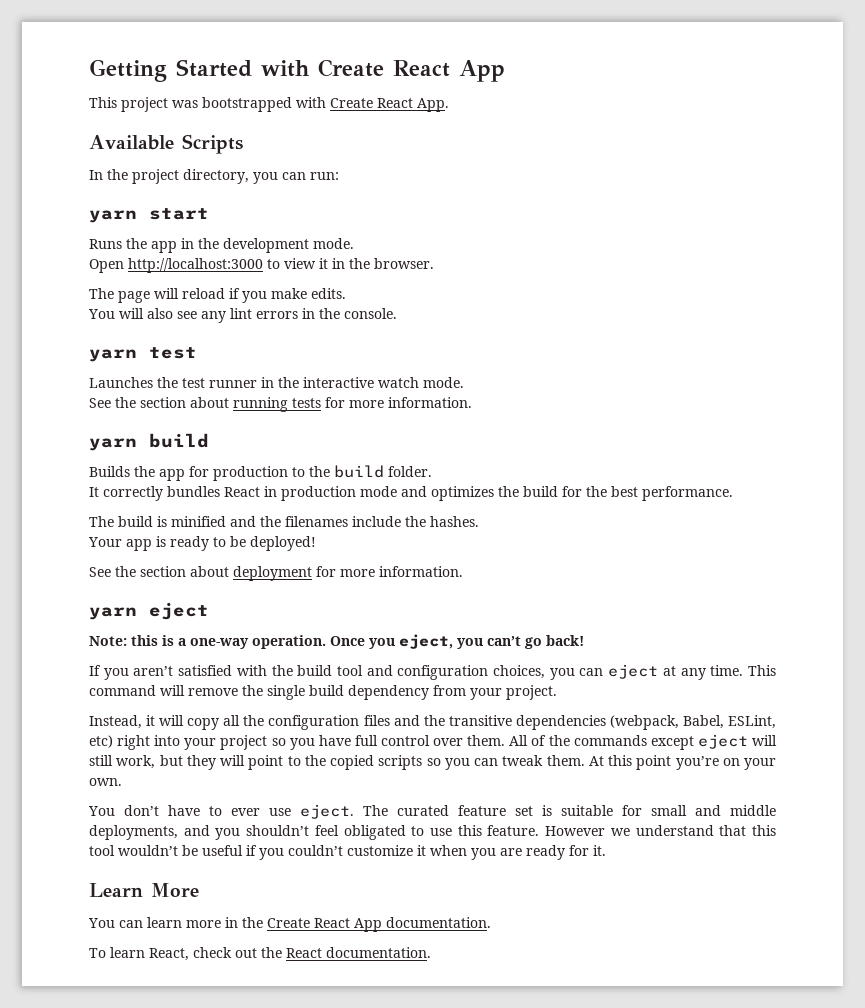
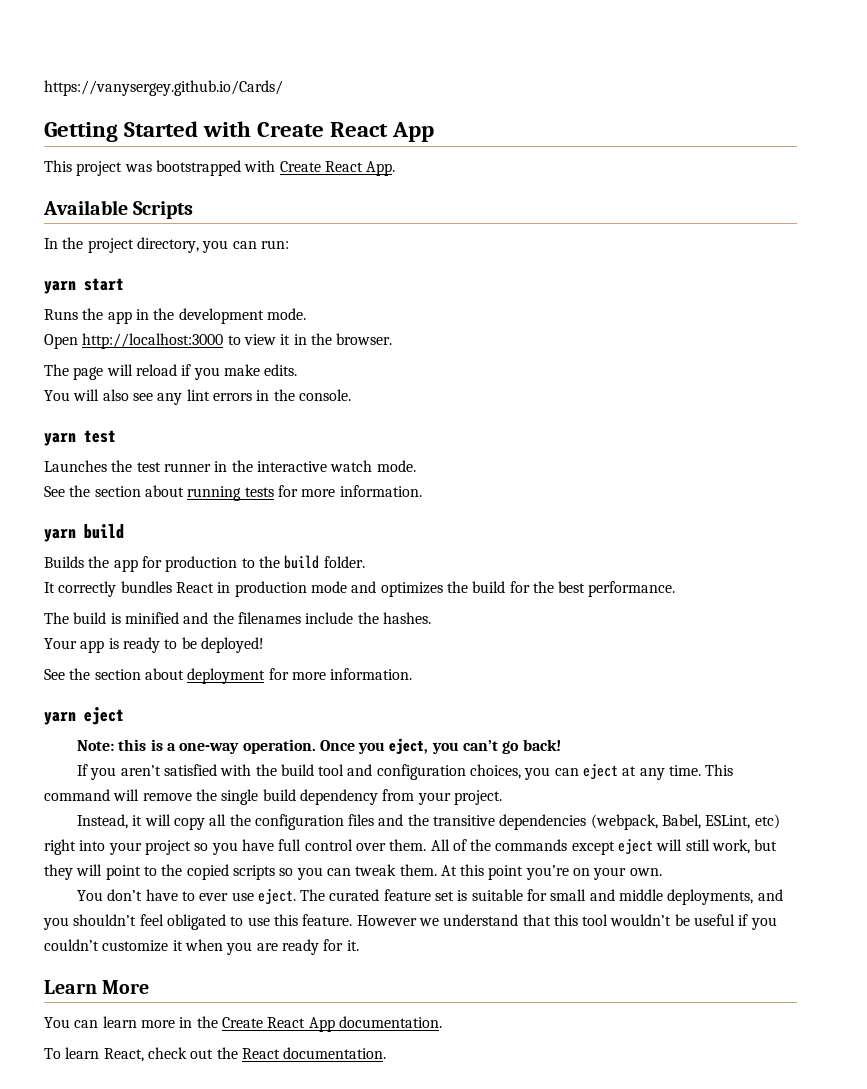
(89, 70) none -> [44,80,283,96] https://vanysergey.github.io/Cards/ //

